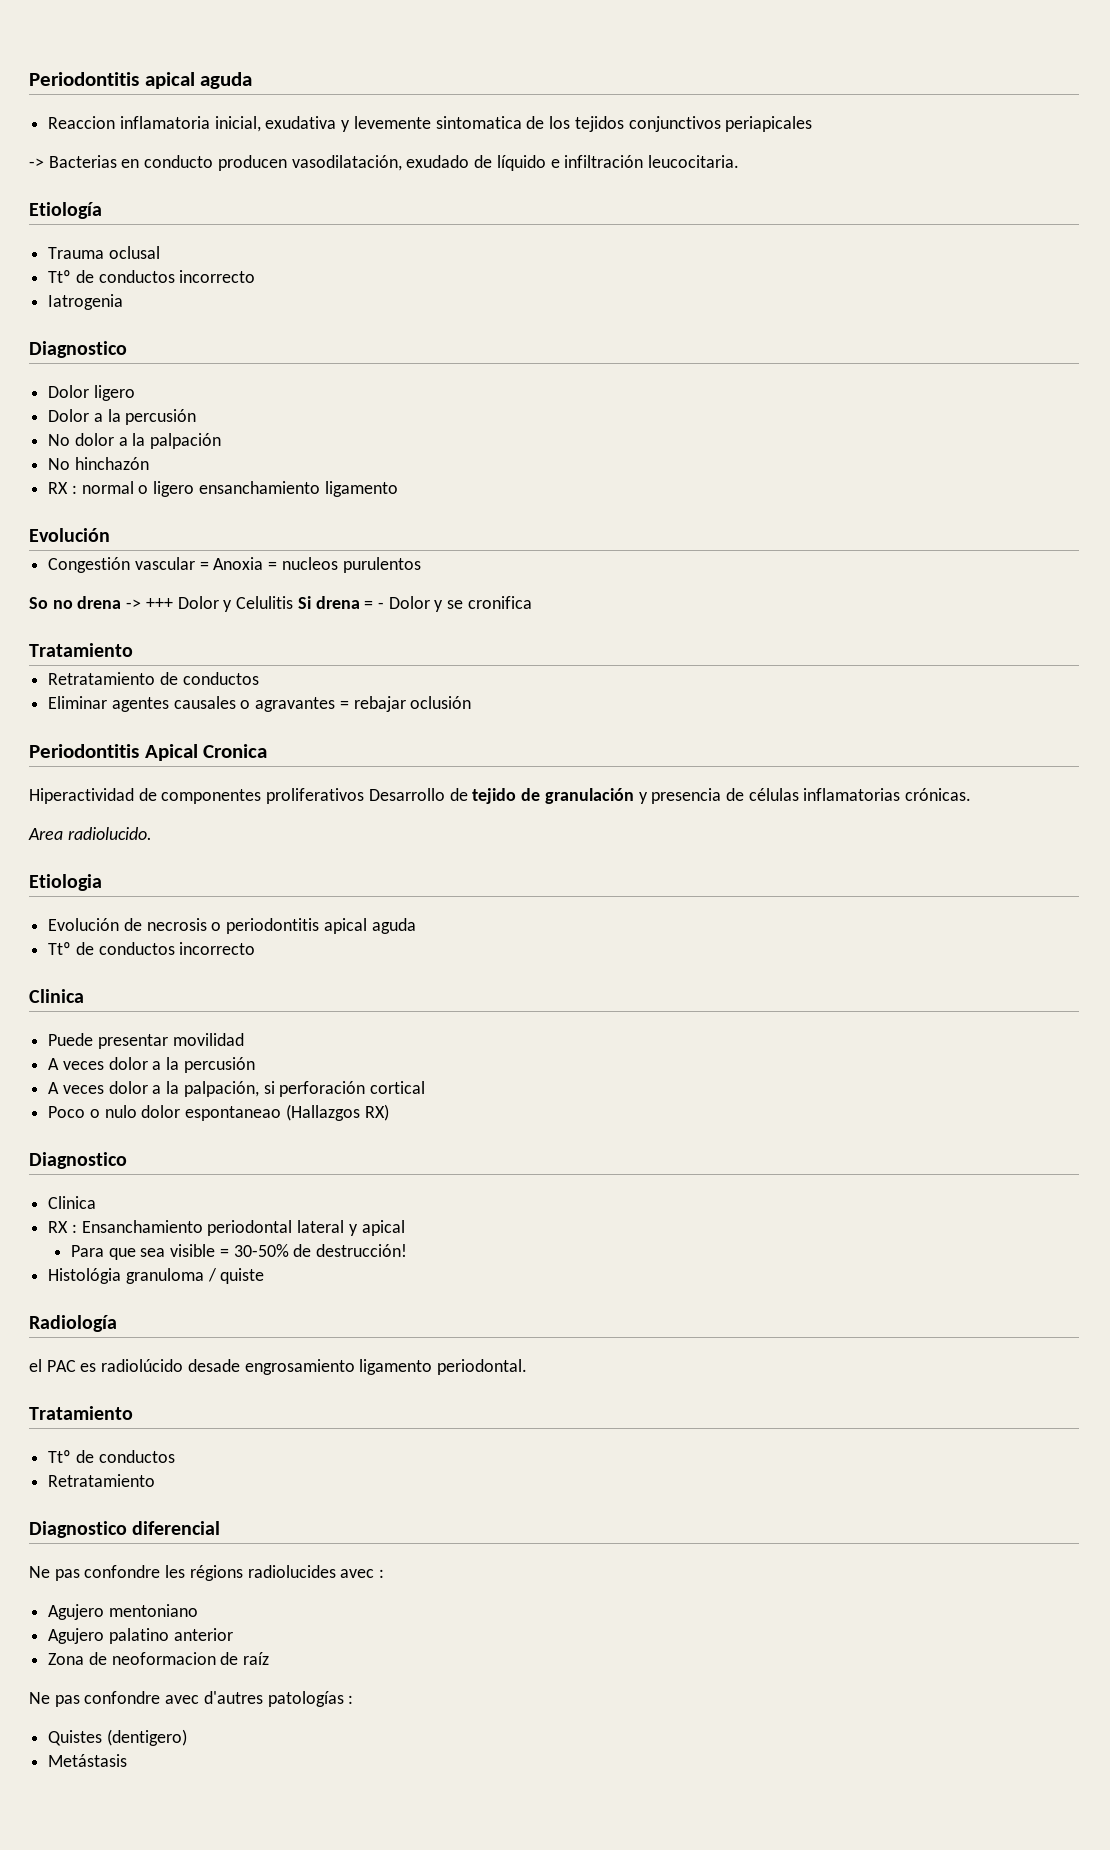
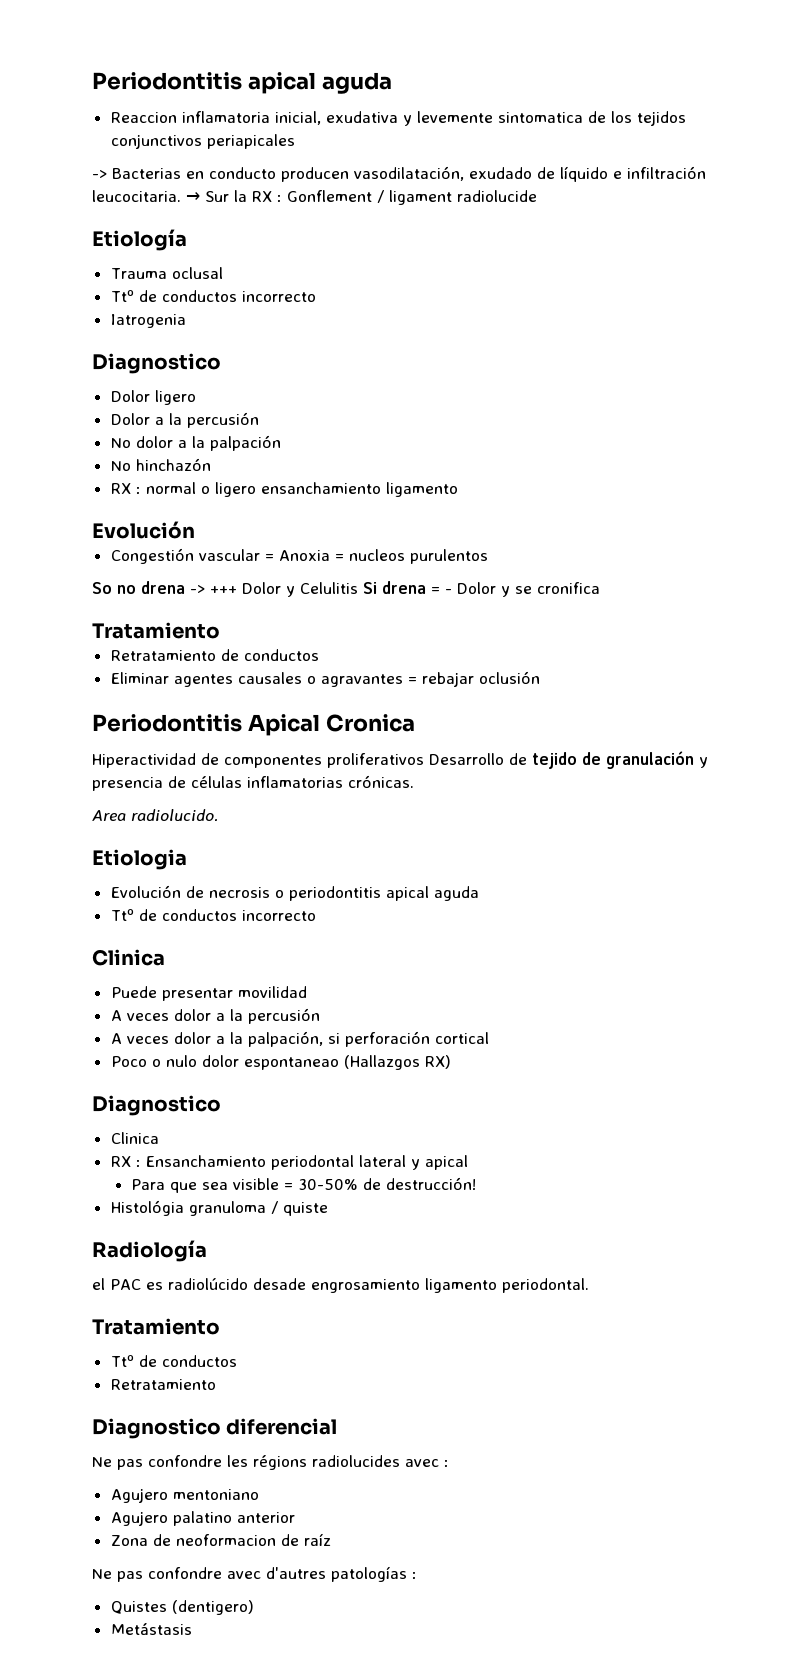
(739, 161) none -> [186,190,537,205] → Sur la RX : Gonflement / ligament radiolucide

